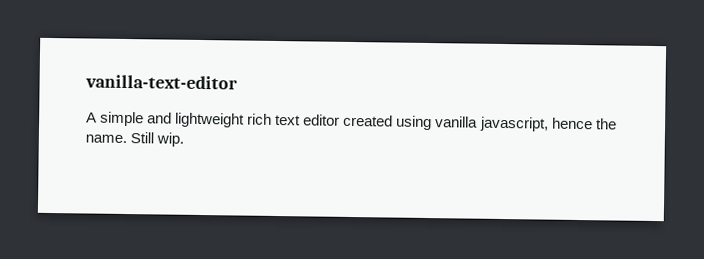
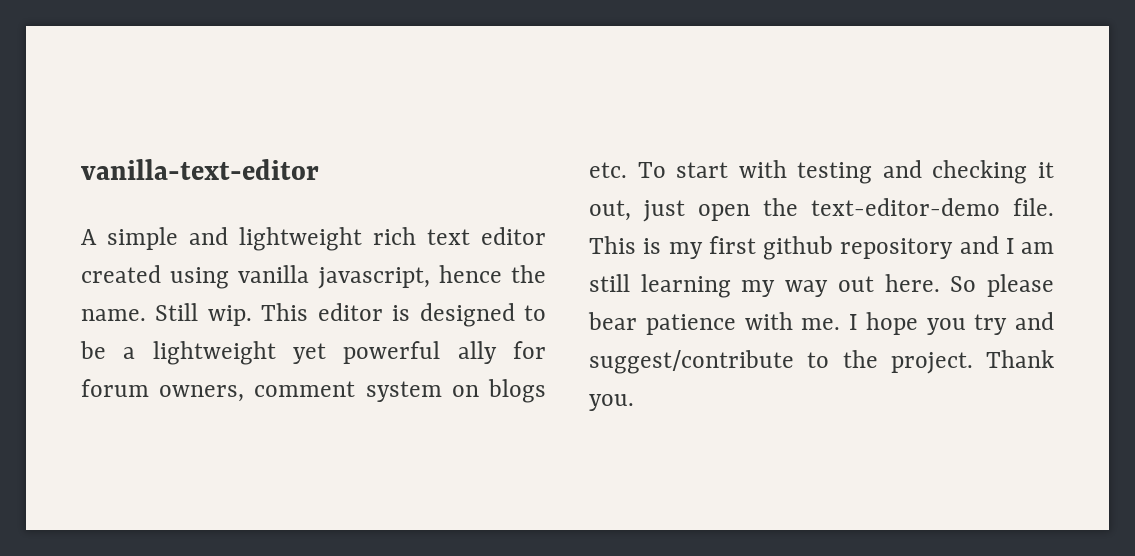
(185, 139) none -> [261,303,546,327] [80,341,546,365] [81,379,546,403] [589,160,1054,184] [589,198,1054,222] [589,236,1054,260] [589,274,1054,298] [588,312,1054,335] [589,350,1054,374] [589,394,634,411] This editor is designed to be a lightweight yet powerful ally for forum owners, comment system on blogs etc. To start with testing and checking it out, just open the text-editor-demo file. This is my first github repository and I am still learning my way out here. So please bear patience with me. I hope you try and suggest/contribute to the project. Thank you.

